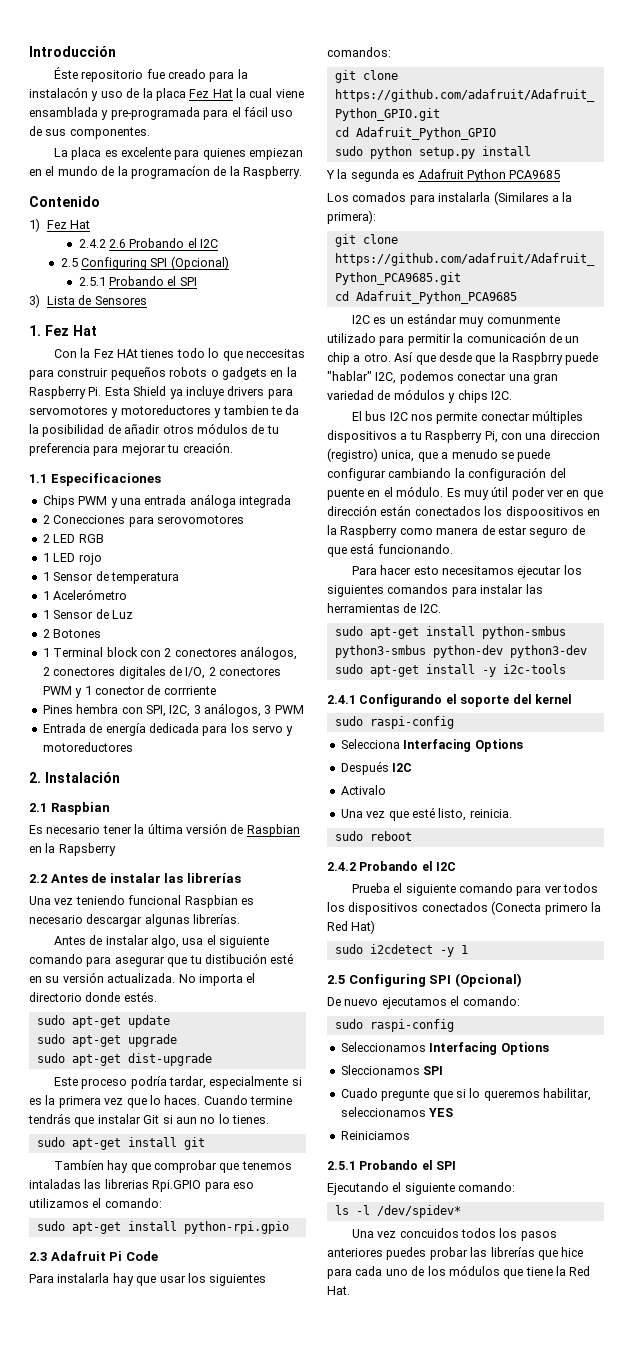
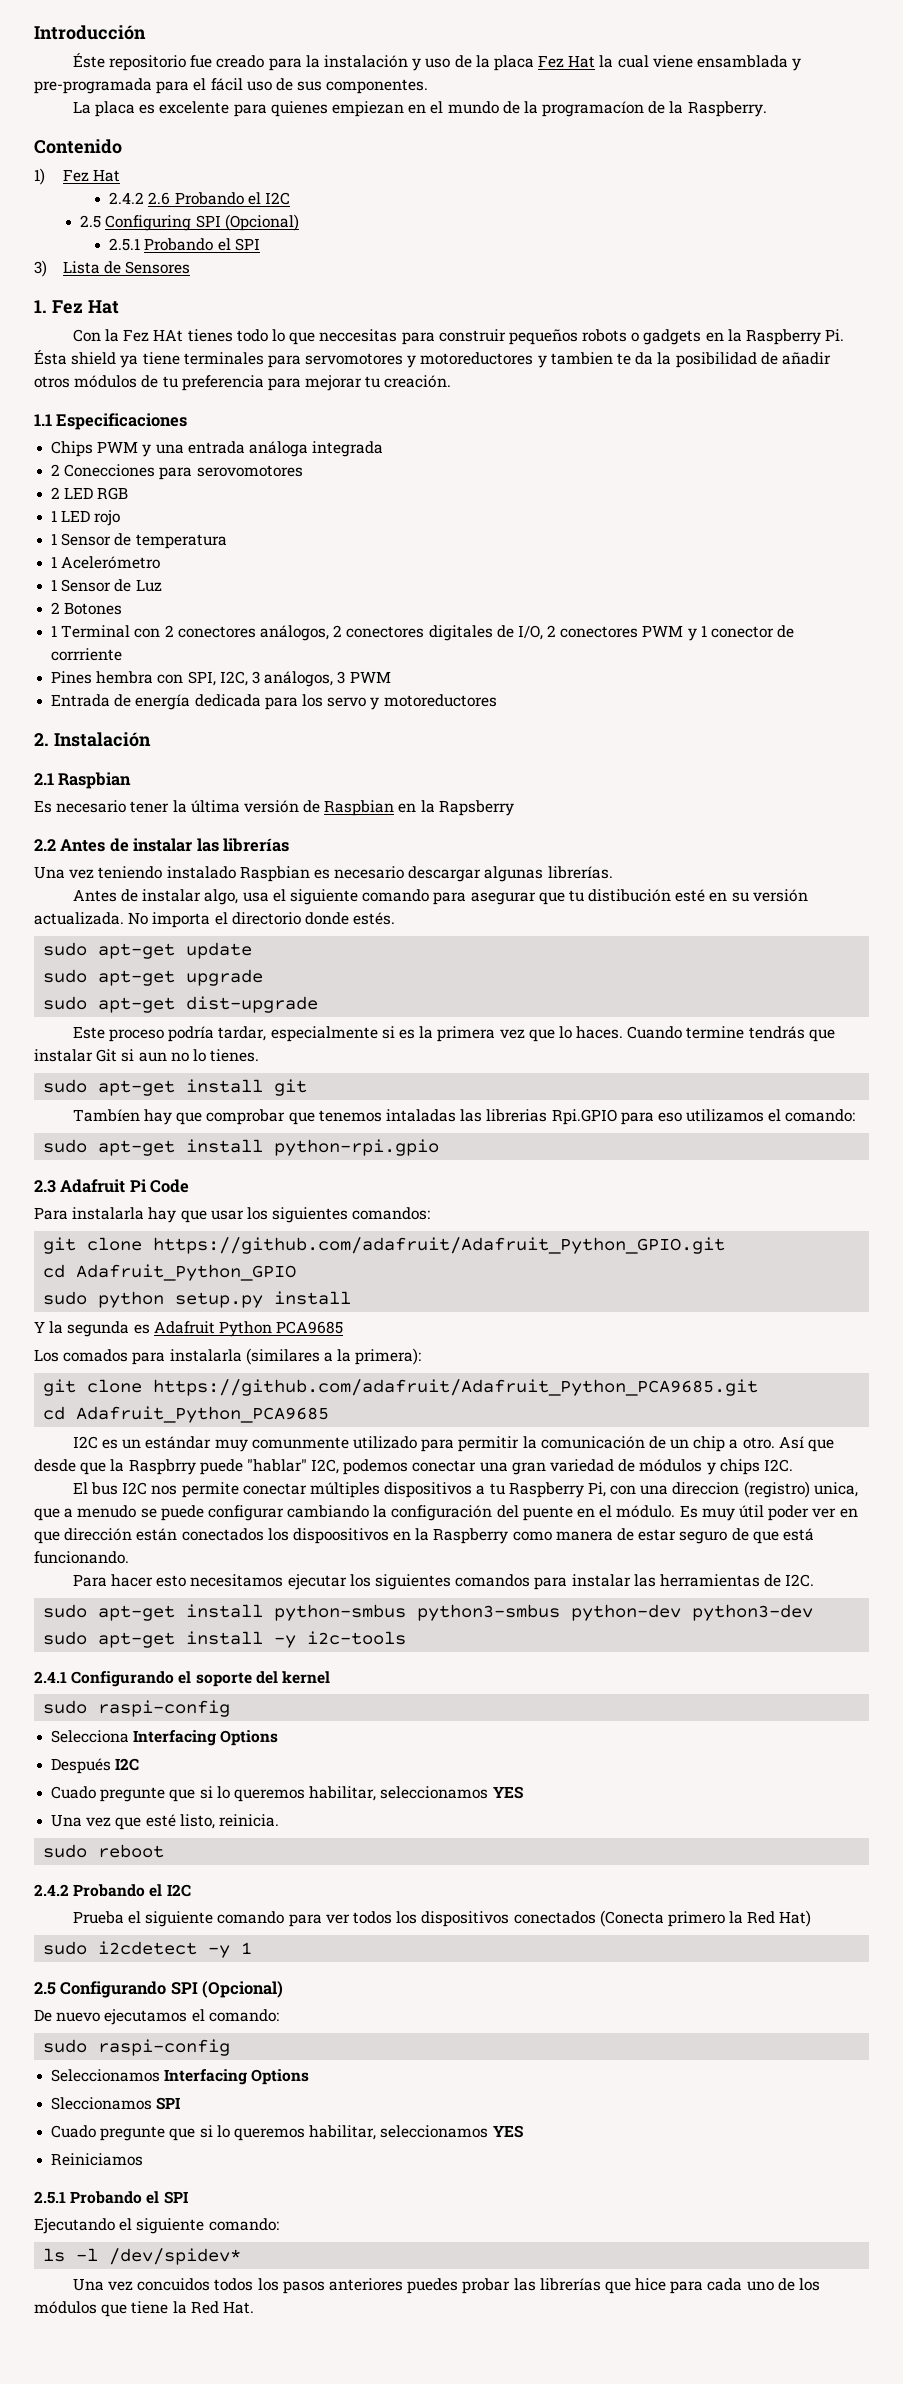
[29,87,88,98] instalacón -> [324,55,409,68] instalación
[104,386,265,399] Esta Shield ya incluye drivers -> [34,350,264,368] Ésta shield ya tiene terminales
[106,647,138,657] block -> (131, 631) none
[128,895,182,905] funcional -> [166,866,236,879] instalado
[493,191,549,205] (Similares -> [245,1348,320,1365] (similares
[340,785,386,795] Activalo -> [51,1786,523,1802] Cuado pregunte que si lo queremos habilitar, seleccionamos YES
[348,974,426,987] Configuring -> [60,1981,167,1998] Configurando

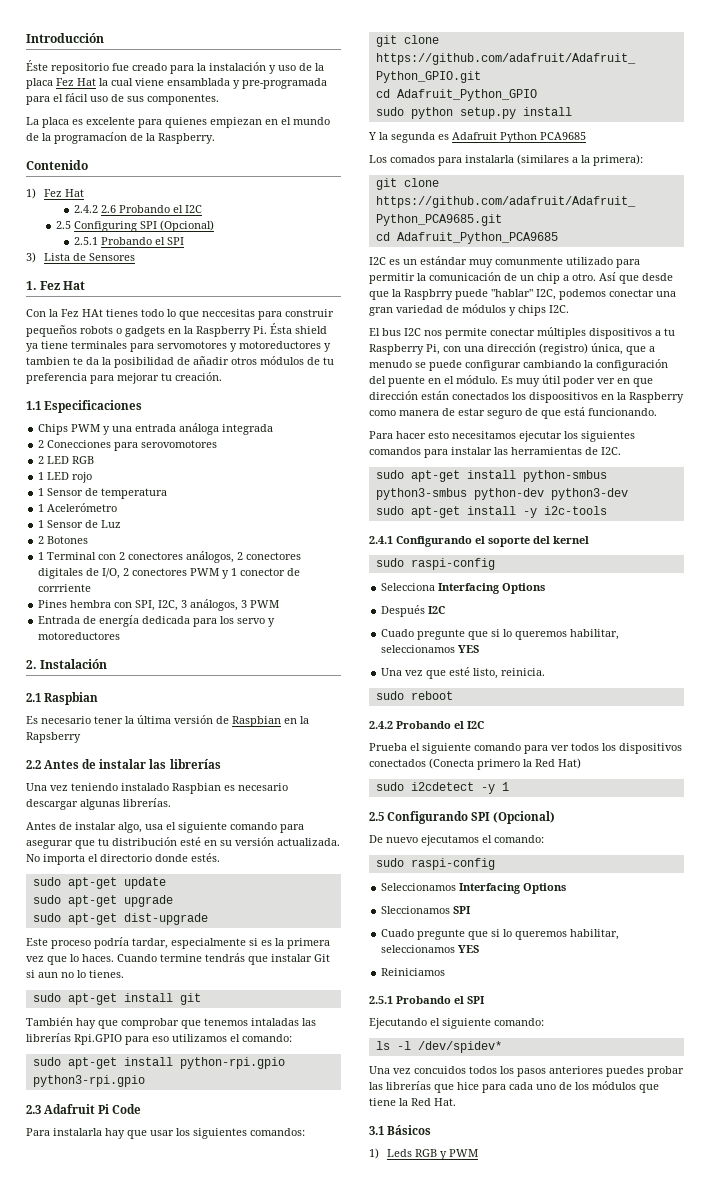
[588,889,672,902] distibución -> [112,837,177,846] distribución
[72,1109,140,1122] Tambíen -> [26,1017,73,1026] También
[486,1109,548,1122] librerias -> [26,1033,71,1042] librerías
(440, 1147) none -> [32,1075,145,1087] python3-rpi.gpio
[672,1481,858,1498] direccion (registro) unica, -> [487,343,623,355] dirección (registro) única,
(254, 2307) none -> [369,1125,432,1135] [369,1148,479,1160] // 3.1 Básicos // 1) Leds RGB y PWM

